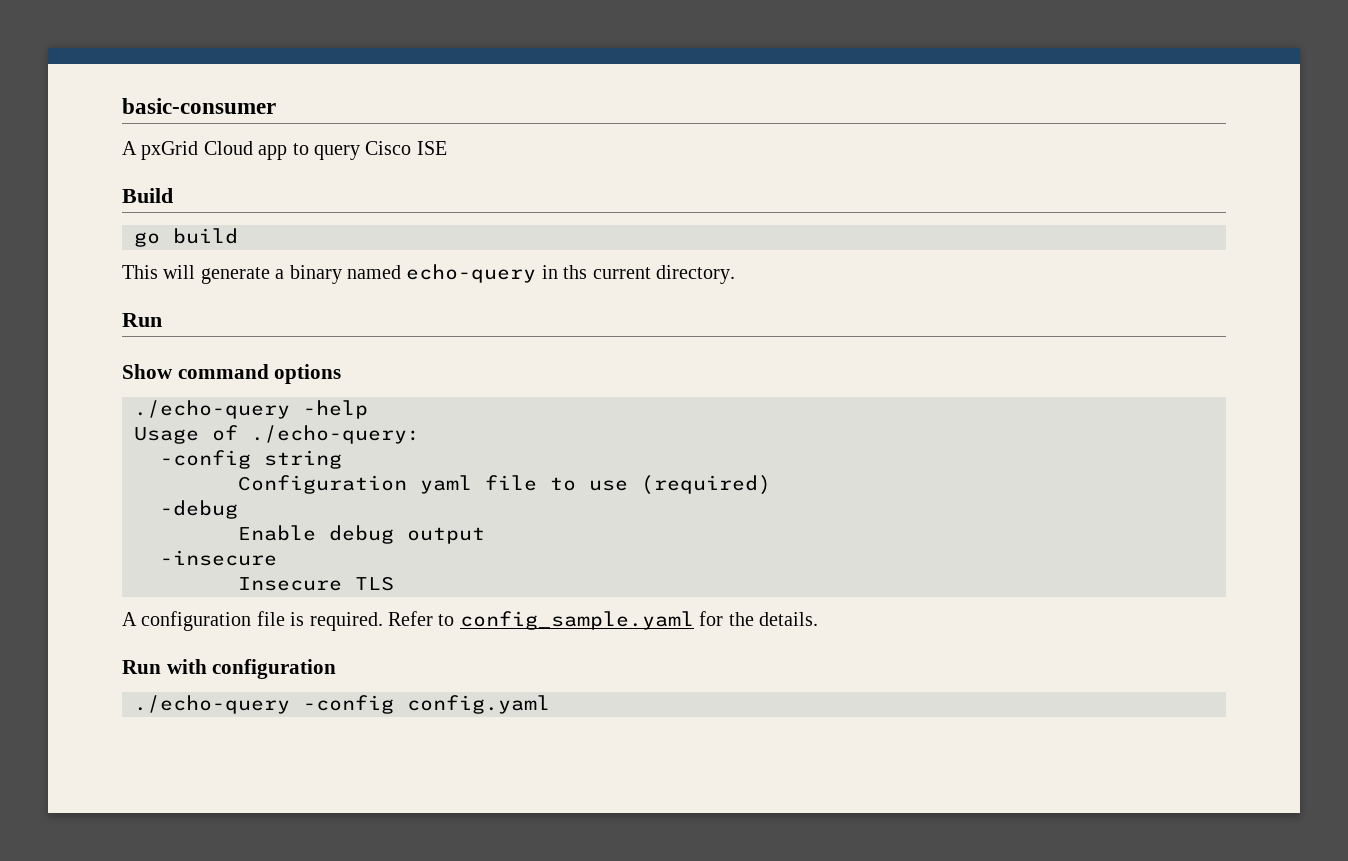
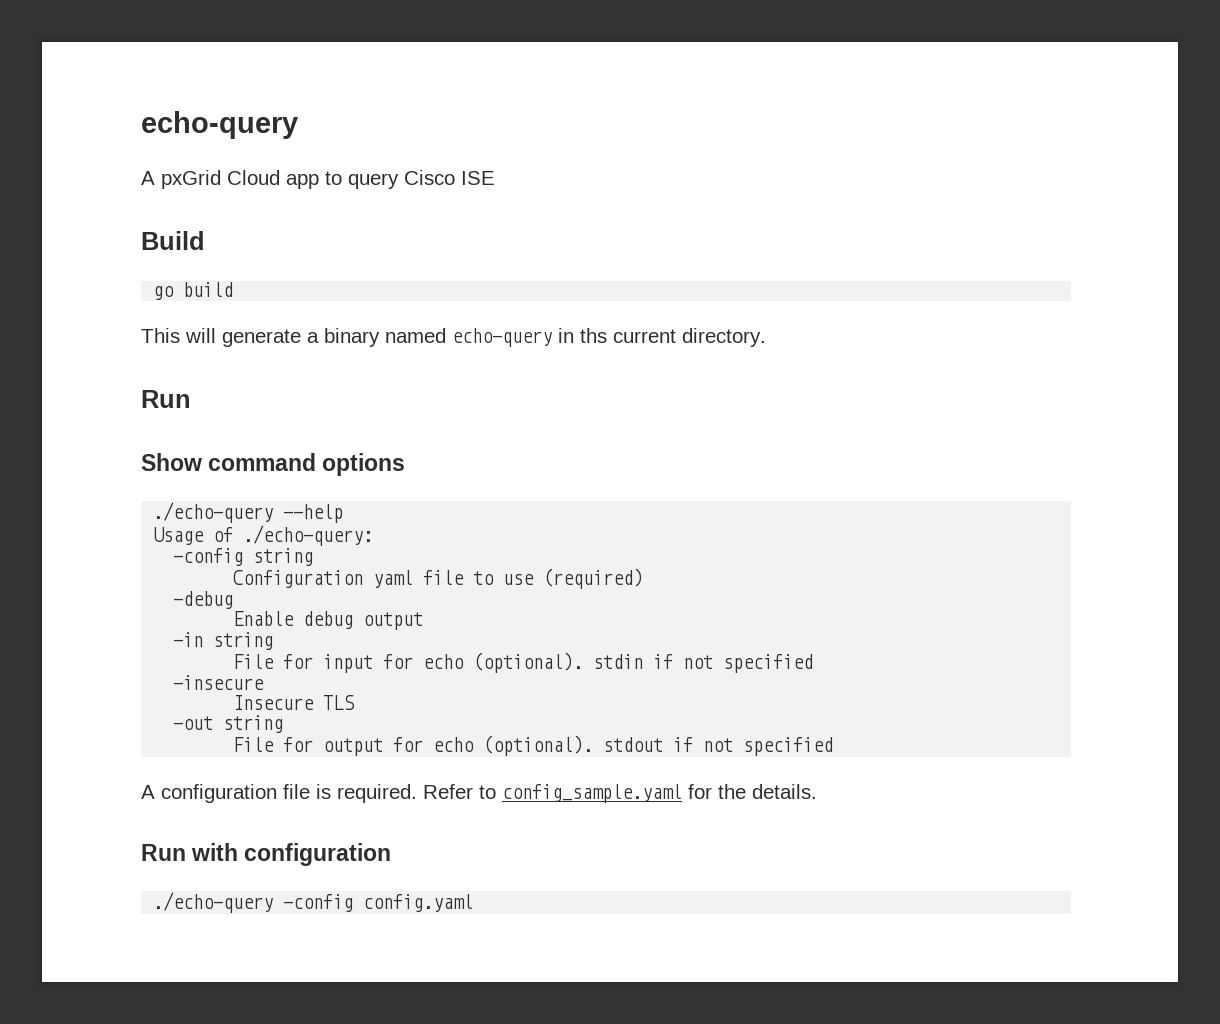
[122,98,276,114] basic-consumer -> [141,111,298,139] echo-query
[303,400,368,419] -help -> [283,504,344,523] --help
[160,550,277,566] [238,576,394,591] -insecure // Insecure TLS -> [173,632,274,650] [233,652,814,673] [173,675,265,690] [233,695,356,710] [173,715,284,733] [233,735,834,756] -in string // File for input for echo (optional). stdin if not specified // -insecure // Insecure TLS // -out string // File for output for echo (optional). stdout if not specified

